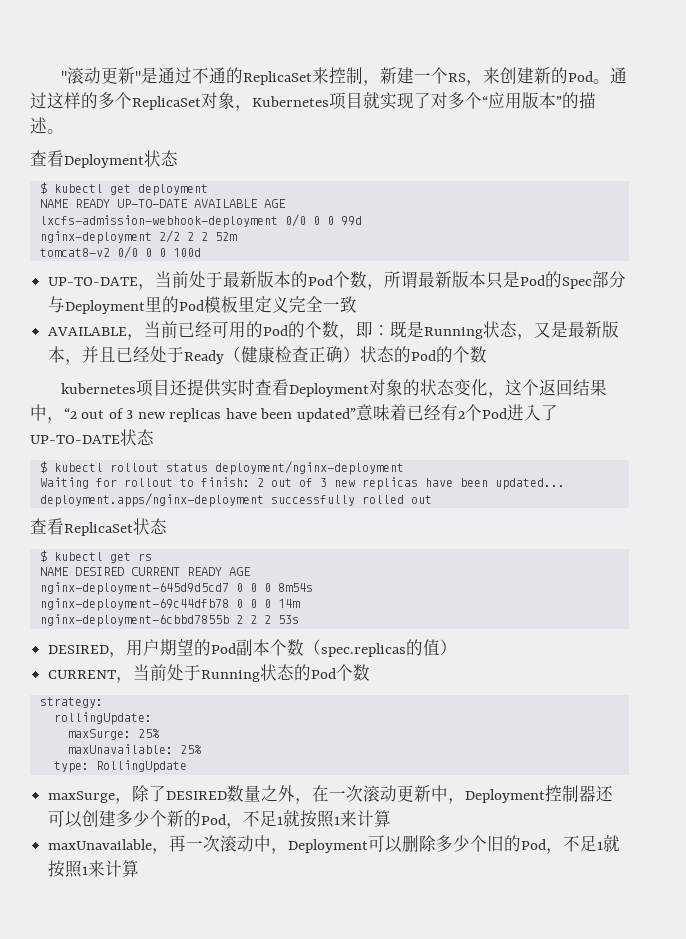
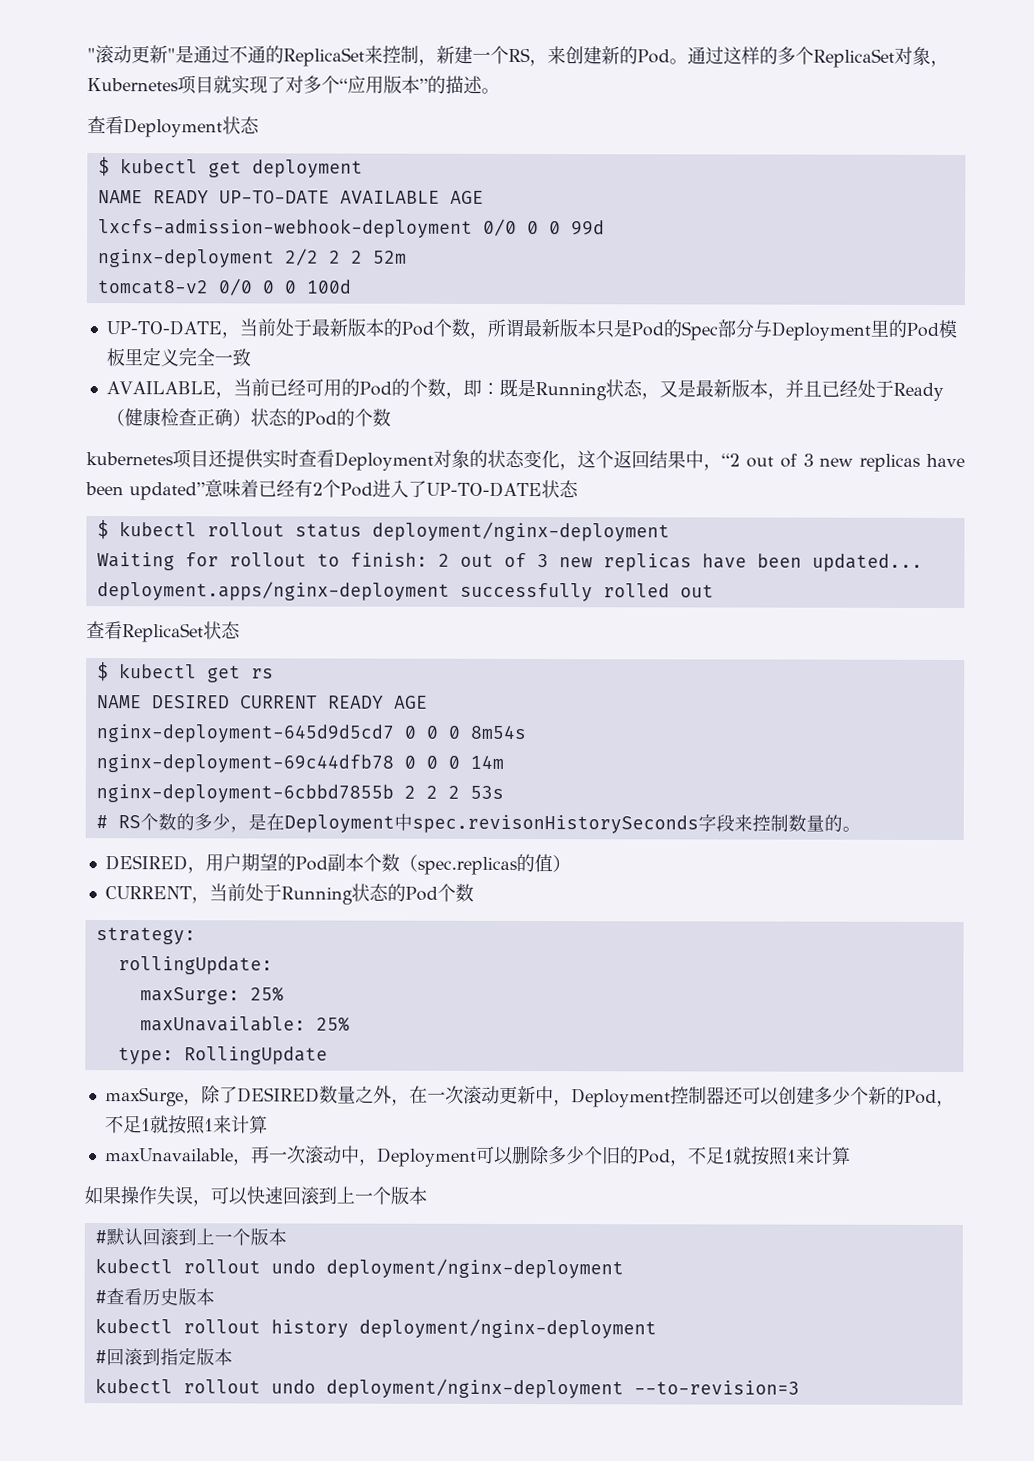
(299, 619) none -> [95,813,861,834] // # RS个数的多少，是在Deployment中spec.revisonHistorySeconds字段来控制数量的。
(140, 868) none -> [84,1186,427,1207] [94,1227,287,1246] [94,1258,624,1279] [94,1287,215,1306] [94,1318,657,1339] [94,1347,233,1366] [94,1378,800,1399] // 如果操作失误，可以快速回滚到上一个版本 // #默认回滚到上一个版本 // kubectl rollout undo deployment/nginx-deployment // #查看历史版本 // kubectl rollout history deployment/nginx-deployment // #回滚到指定版本 // kubectl rollout undo deployment/nginx-deployment --to-revision=3

